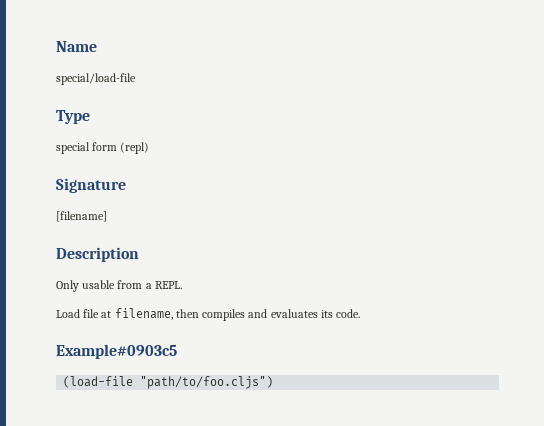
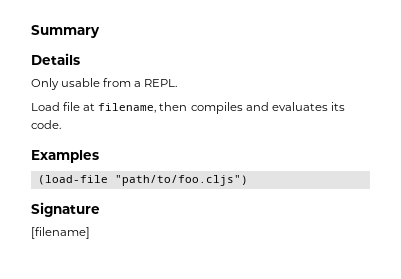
[56,41,97,52] [56,73,136,85] [56,110,90,124] [56,142,150,154] [56,178,126,193] [56,211,107,222] [56,247,139,262] Name // special/load-file // Type // special form (repl) // Signature // [filename] // Description -> [31,25,100,38] [31,53,80,65] Summary // Details
[56,344,177,359] Example#0903c5 -> [31,150,99,163] Examples
(274, 382) none -> [31,202,100,217] [31,227,90,239] // Signature // [filename]

